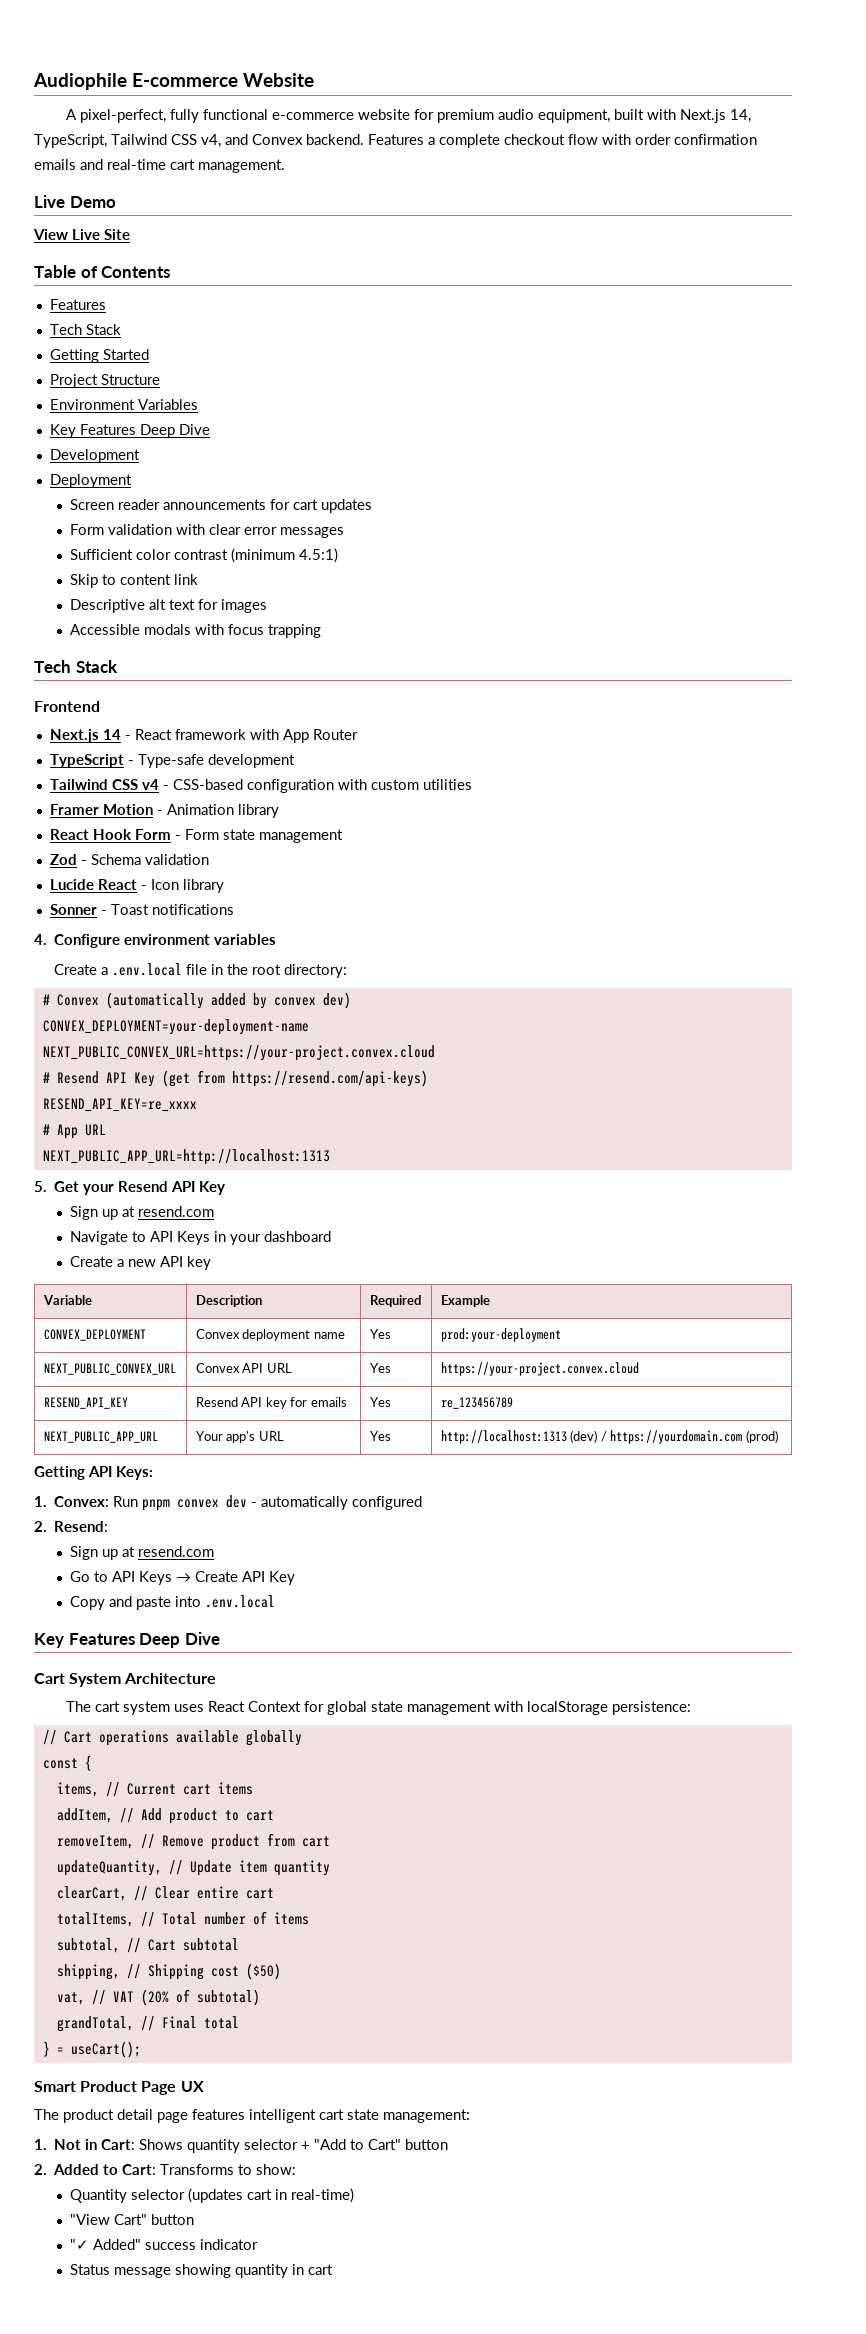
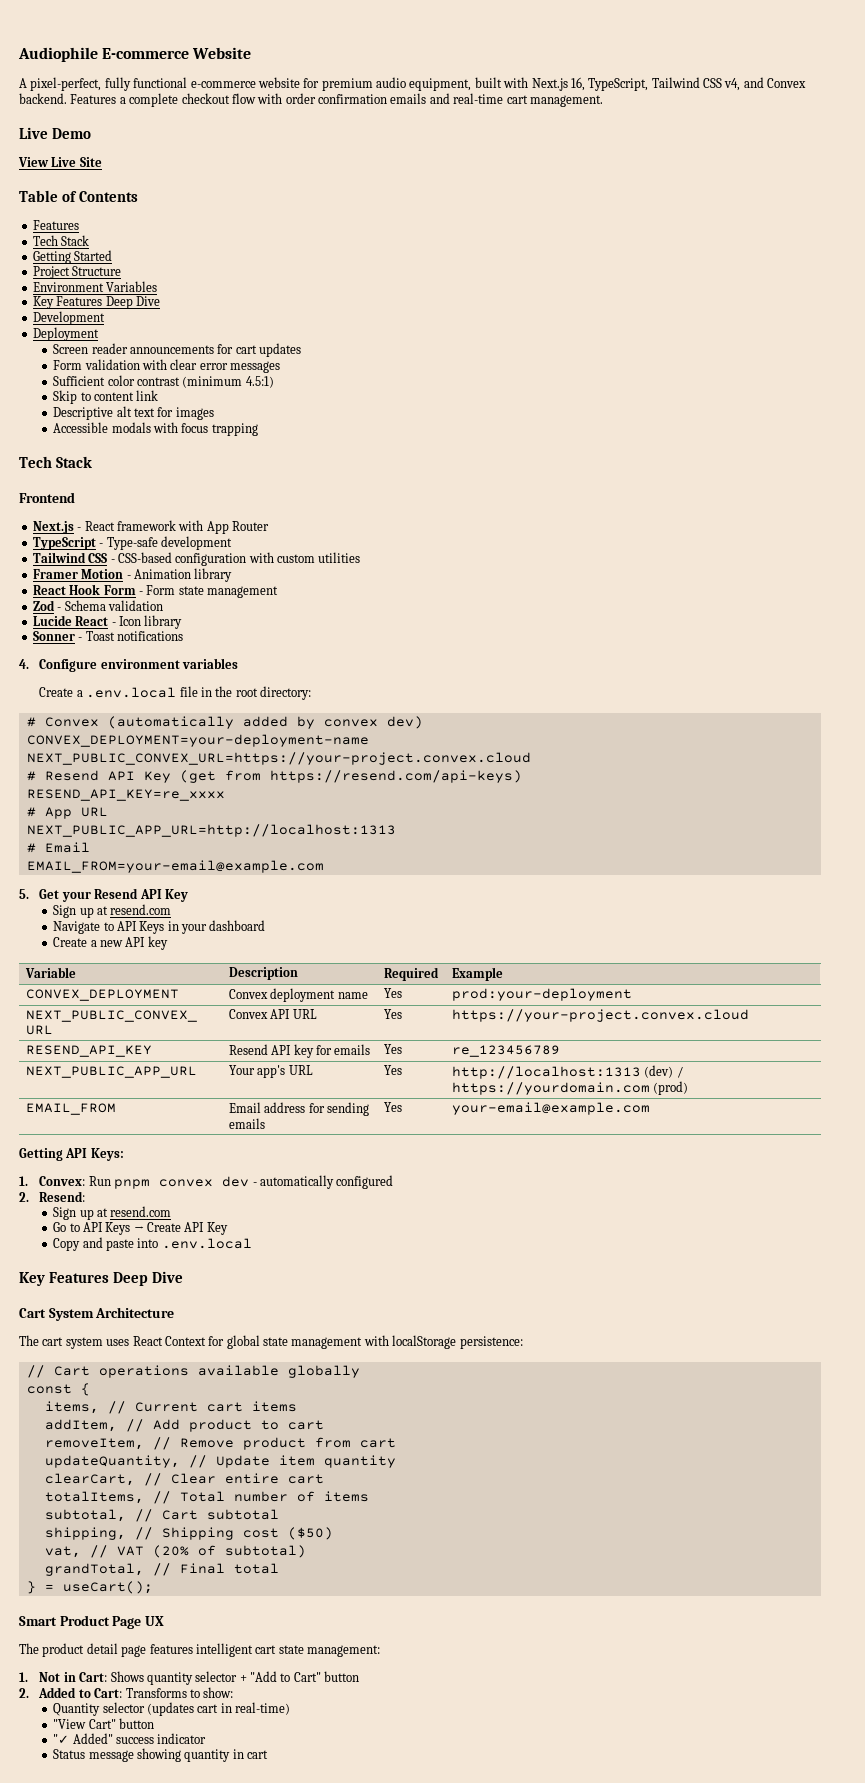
[730,109,752,123] 14, -> [570,77,585,91] 16,
[102,729,121,740] 14 -> (74, 527) none
[141,779,159,790] v4 -> (108, 558) none
(330, 1157) none -> [26,842,90,853] [26,860,324,873] // # Email // EMAIL_FROM=your-email@example.com
(778, 1436) none -> [25,1103,116,1115] [228,1102,369,1116] [228,1118,265,1129] [383,1102,402,1112] [451,1102,650,1115] // EMAIL_FROM | Email address for sending emails | Yes | your-email@example.com

